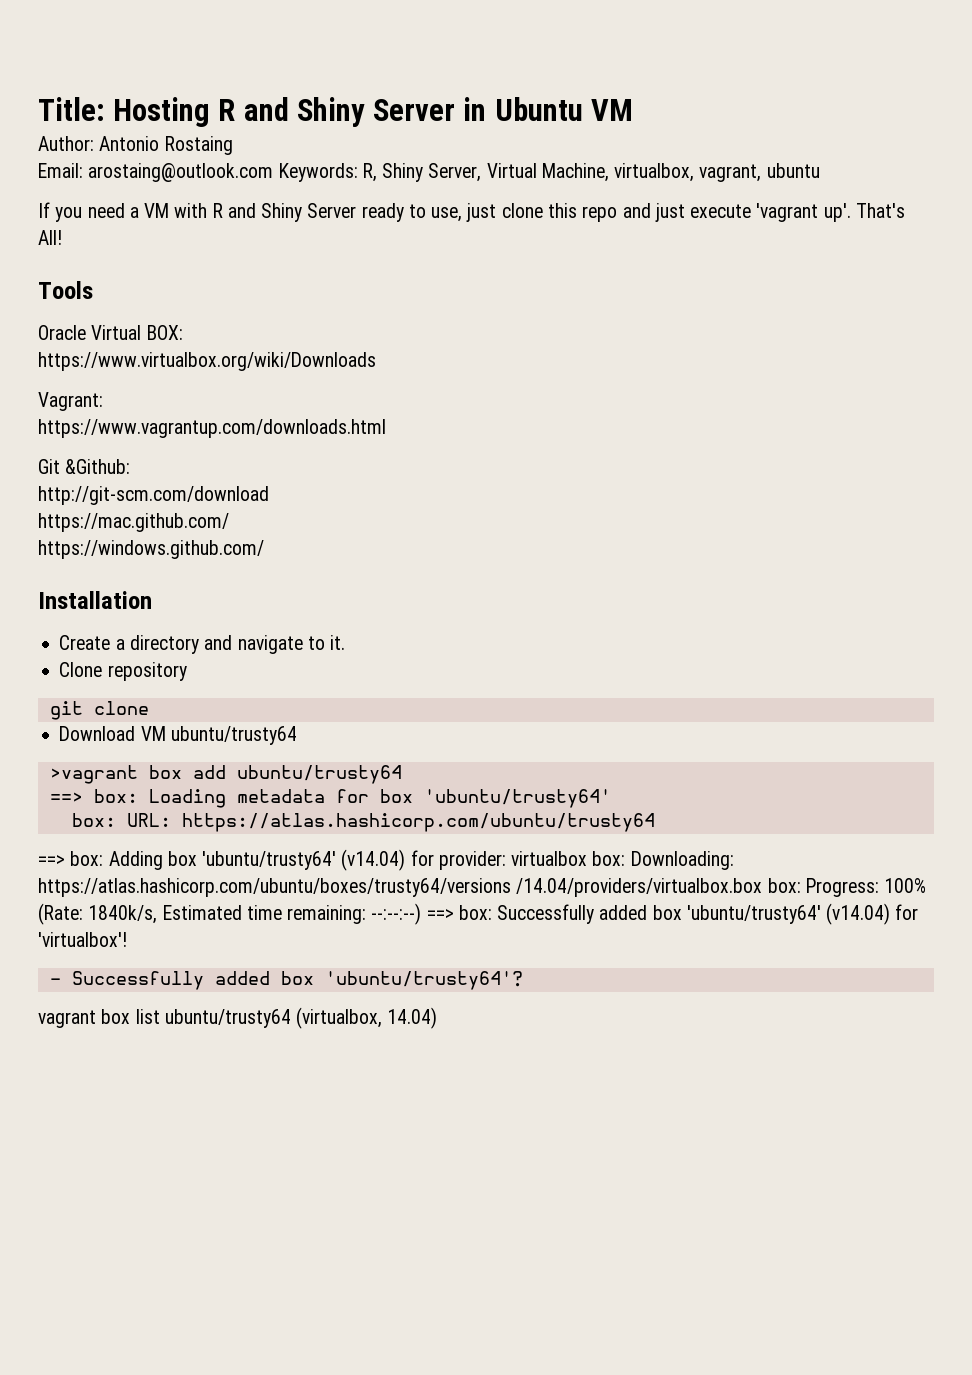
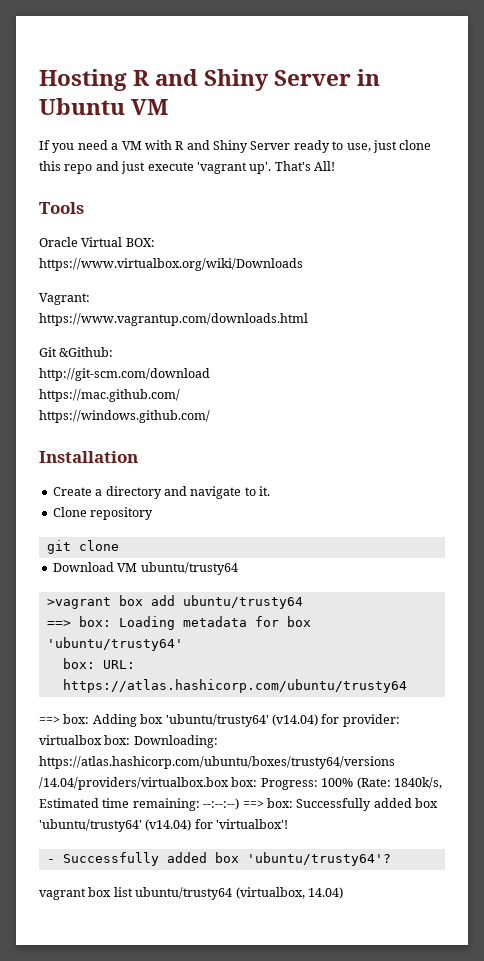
[38,97,105,121] Title: -> (39, 80) none
[38,136,233,155] [38,163,820,182] // Author: Antonio Rostaing // Email: arostaing@outlook.com Keywords: R, Shiny Server, Virtual Machine, virtualbox, vagrant, ubuntu -> (169, 107) none

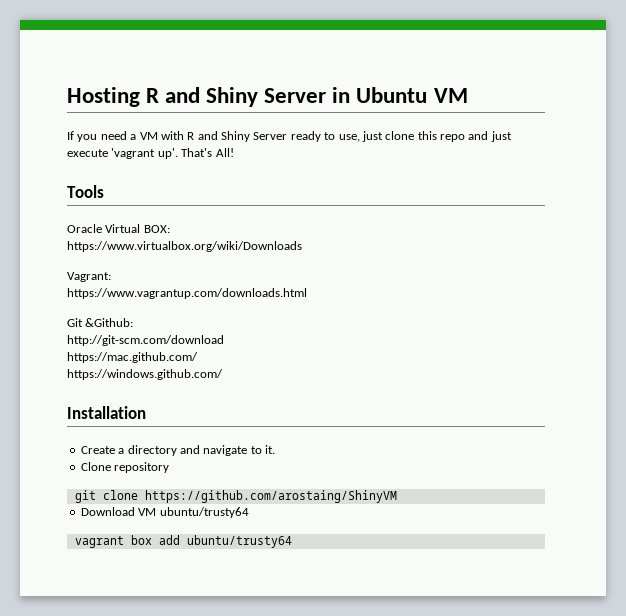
(119, 545) none -> [144,490,397,503] https://github.com/arostaing/ShinyVM
[46,597,111,609] >vagrant -> [74,536,124,548] vagrant
[46,616,311,630] [46,637,183,651] [62,658,135,669] [62,679,407,693] [39,714,400,727] [39,735,218,748] [39,756,395,769] [39,777,442,790] [39,798,438,811] [39,819,289,832] [46,852,391,866] [39,887,343,900] // ==> box: Loading metadata for box 'ubuntu/trusty64' // box: URL: https://atlas.hashicorp.com/ubuntu/trusty64 // ==> box: Adding box 'ubuntu/trusty64' (v14.04) for provider: virtualbox box: Downloading: https://atlas.hashicorp.com/ubuntu/boxes/trusty64/versions /14.04/providers/virtualbox.box box: Progress: 100% (Rate: 1840k/s, Estimated time remaining: --:--:--) ==> box: Successfully added box 'ubuntu/trusty64' (v14.04) for 'virtualbox'! // - Successfully added box 'ubuntu/trusty64'? // vagrant box list ubuntu/trusty64 (virtualbox, 14.04) -> (292, 541) none

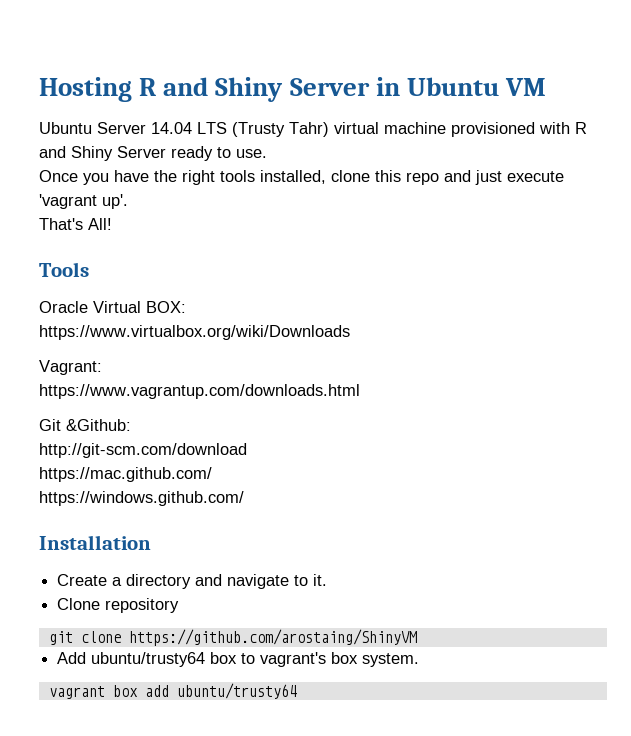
[67,131,158,142] If you need a VM -> [39,122,535,137] Ubuntu Server 14.04 LTS (Trusty Tahr) virtual machine provisioned
[338,131,383,142] use, just -> [236,149,267,158] [39,170,326,185] use. // Once you have the right tools installed,
(178, 153) none -> (128, 201) //
[80,507,249,518] Download VM ubuntu/trusty64 -> [57,652,420,667] Add ubuntu/trusty64 box to vagrant's box system.

